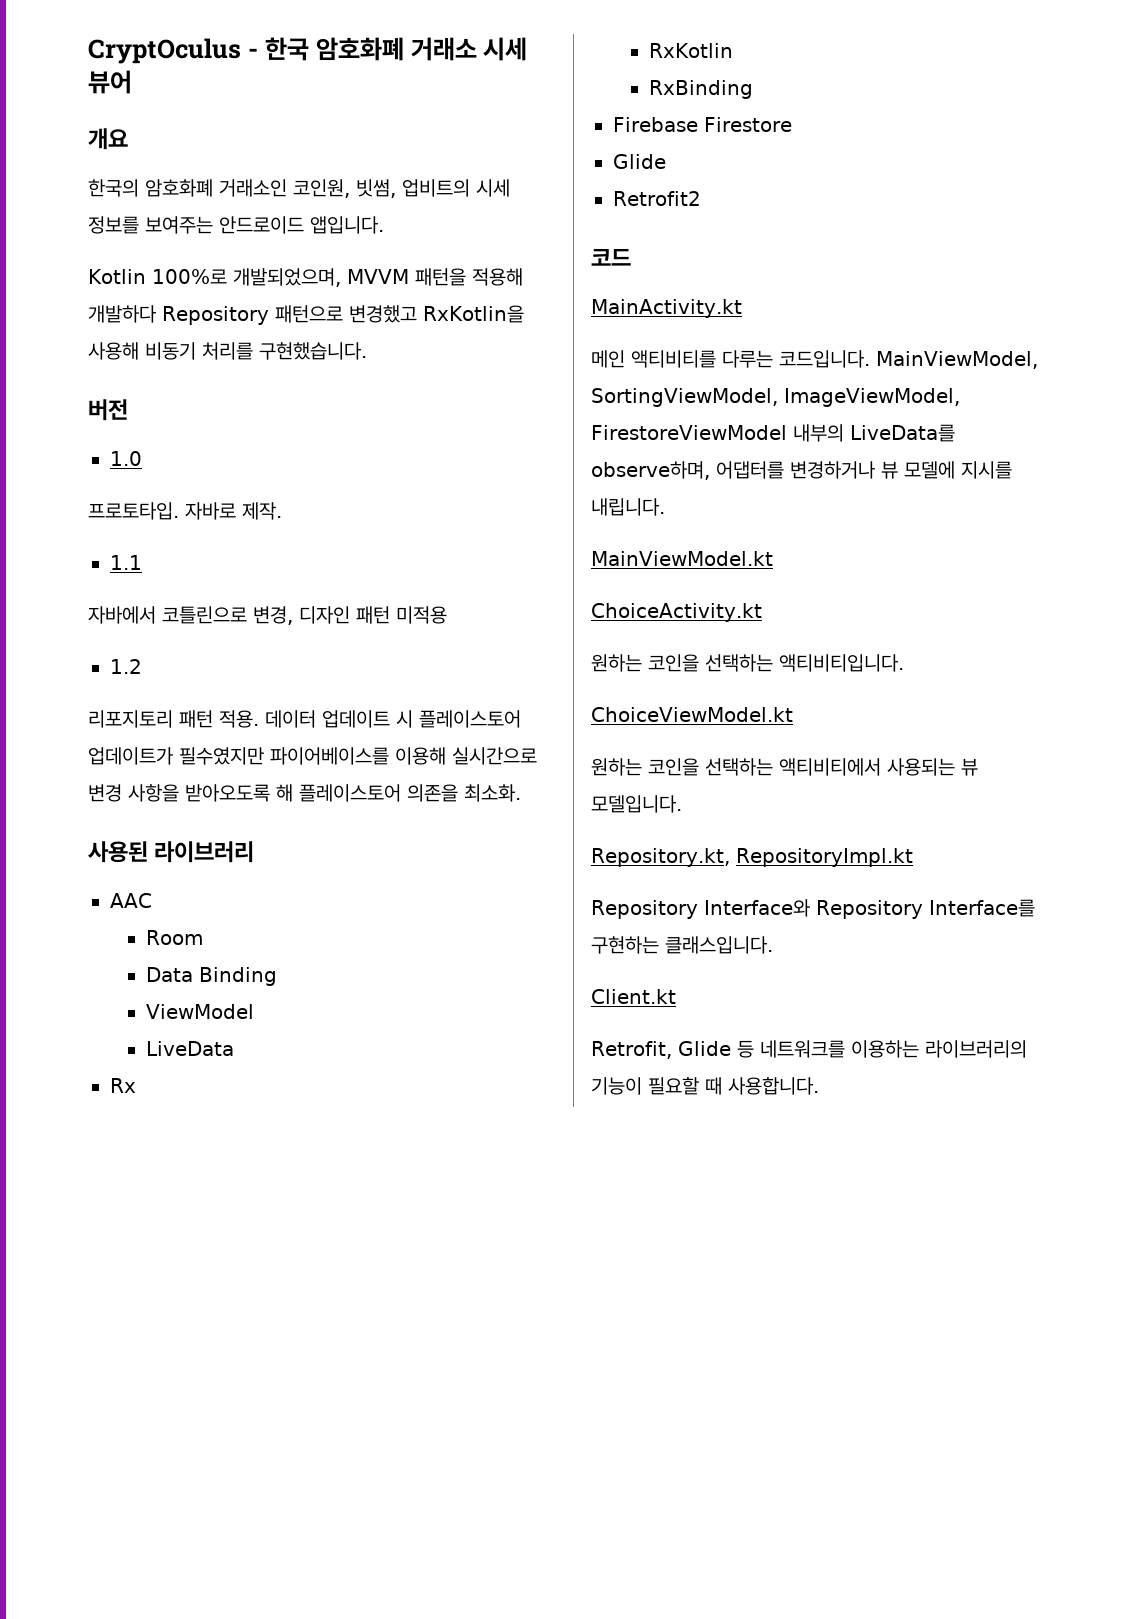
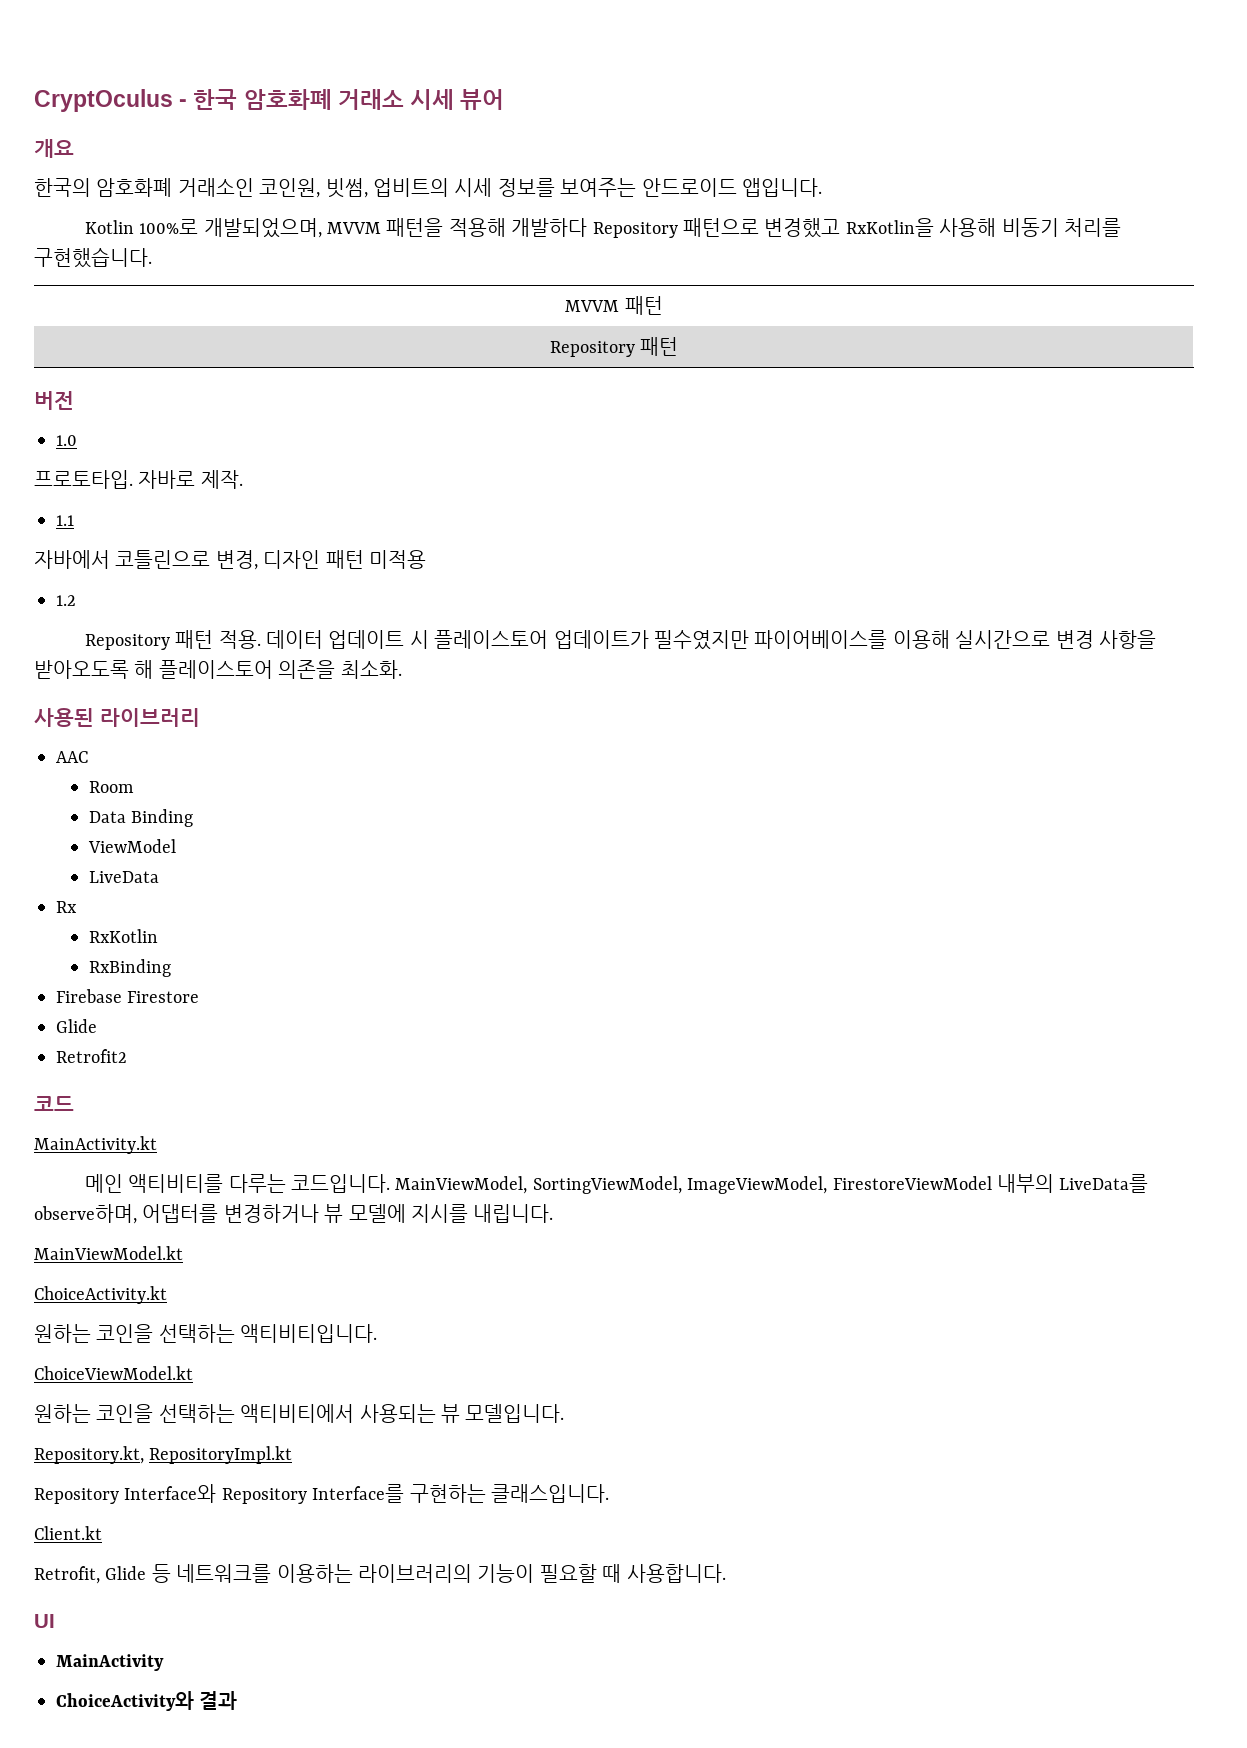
(367, 351) none -> [565,296,663,315] [549,337,679,357] // MVVM 패턴 // Repository 패턴
[88,710,173,728] 리포지토리 -> [84,634,170,650] Repository
(819, 1086) none -> [34,1614,55,1628] [56,1654,164,1671] [56,1691,238,1711] // UI // MainActivity // ChoiceActivity와 결과

